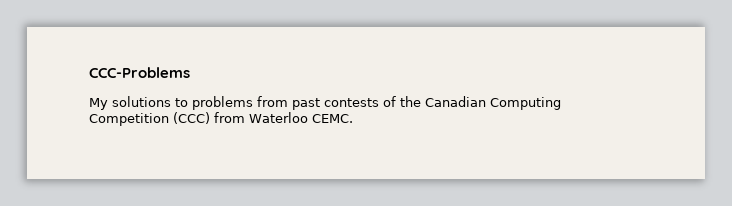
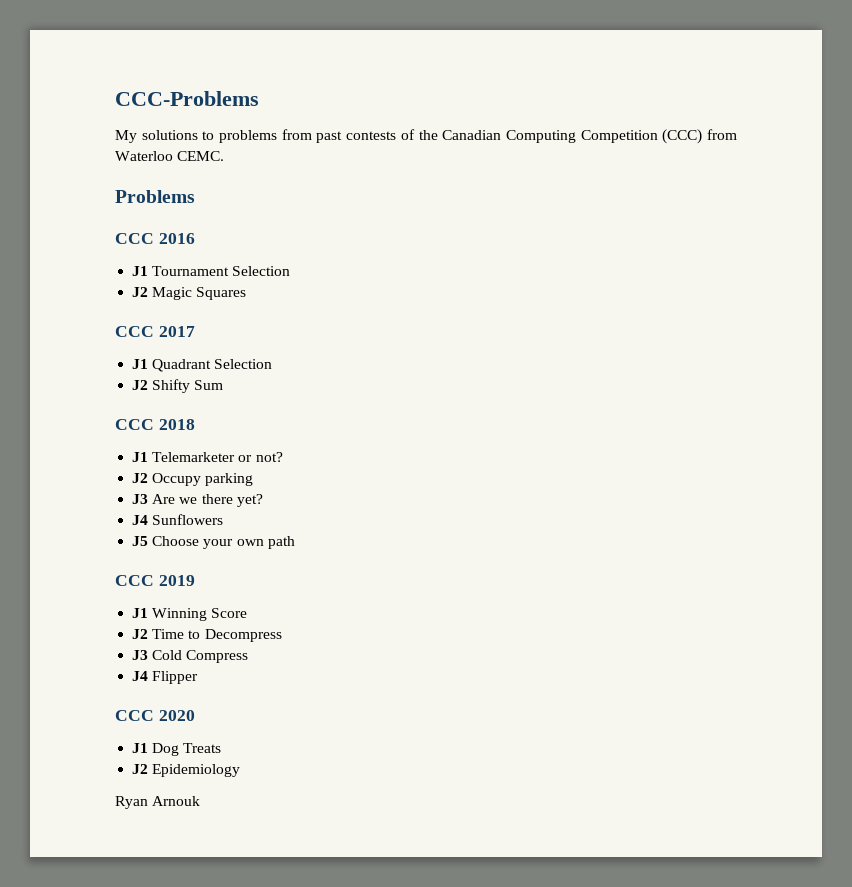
(353, 118) none -> [115,190,195,203] [115,233,195,244] [132,266,291,276] [132,287,247,300] [115,326,195,337] [132,359,273,372] [132,379,224,393] [115,419,195,430] [132,452,283,462] [132,473,254,486] [132,494,263,507] [132,514,224,525] [132,536,295,549] [115,575,195,586] [132,608,248,621] [132,629,282,642] [132,650,249,663] [132,671,199,684] [115,710,195,721] [132,743,222,756] [132,764,241,777] [115,796,201,809] // Problems // CCC 2016 // J1 Tournament Selection // J2 Magic Squares // CCC 2017 // J1 Quadrant Selection // J2 Shifty Sum // CCC 2018 // J1 Telemarketer or not? // J2 Occupy parking // J3 Are we there yet? // J4 Sunflowers // J5 Choose your own path // CCC 2019 // J1 Winning Score // J2 Time to Decompress // J3 Cold Compress // J4 Flipper // CCC 2020 // J1 Dog Treats // J2 Epidemiology // Ryan Arnouk

